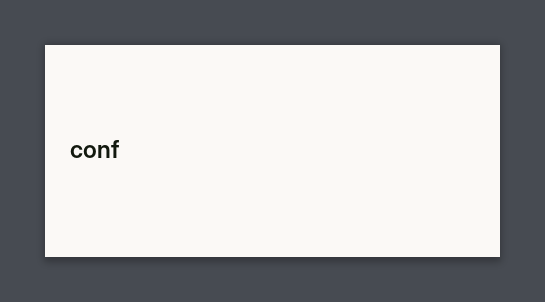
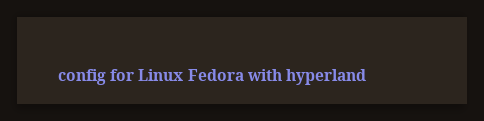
[70,140,119,158] conf -> [58,69,366,85] config for Linux Fedora with hyperland

